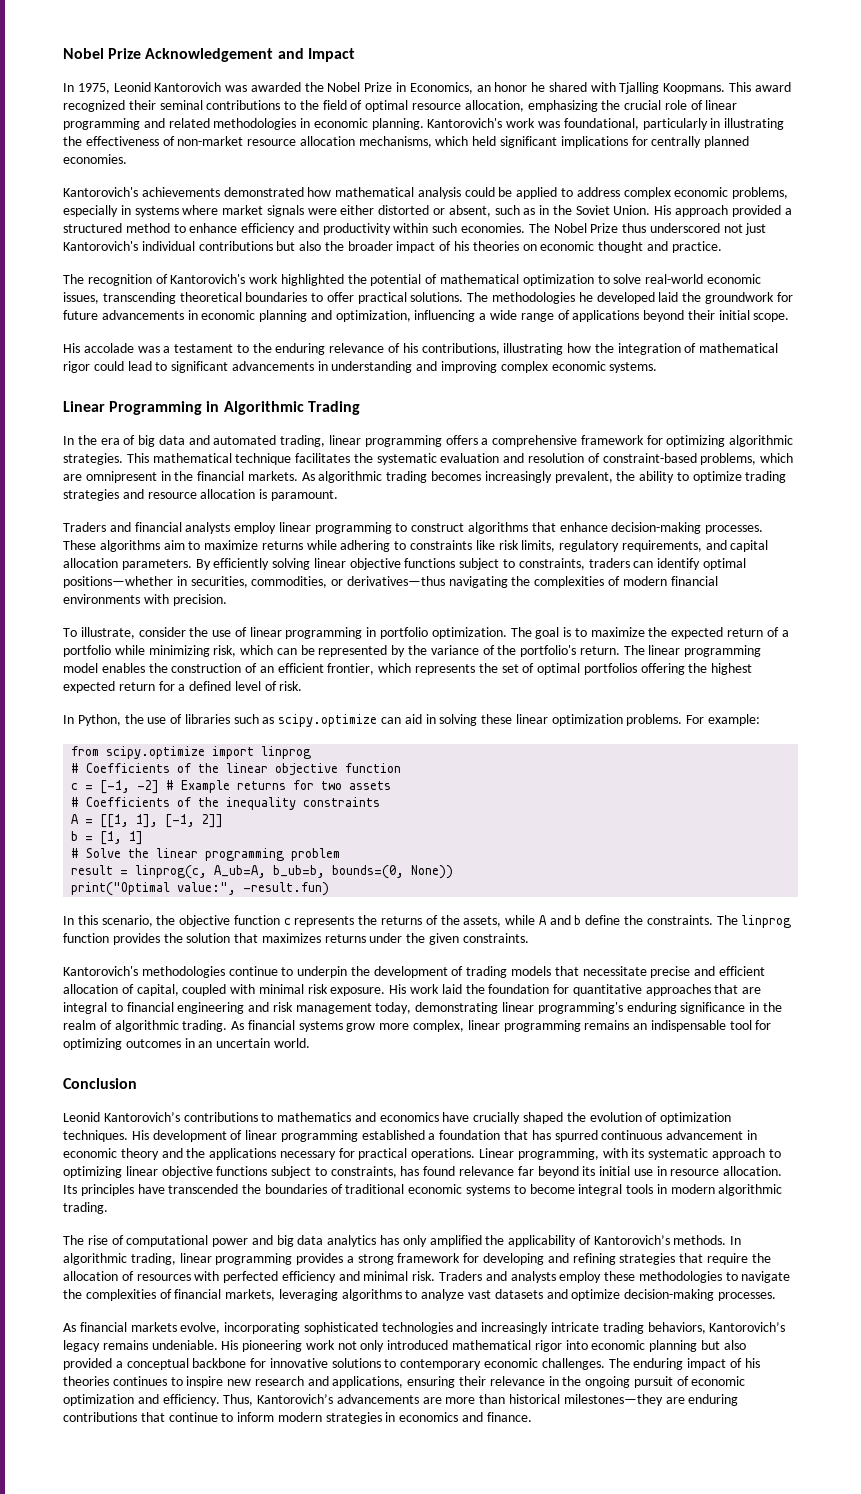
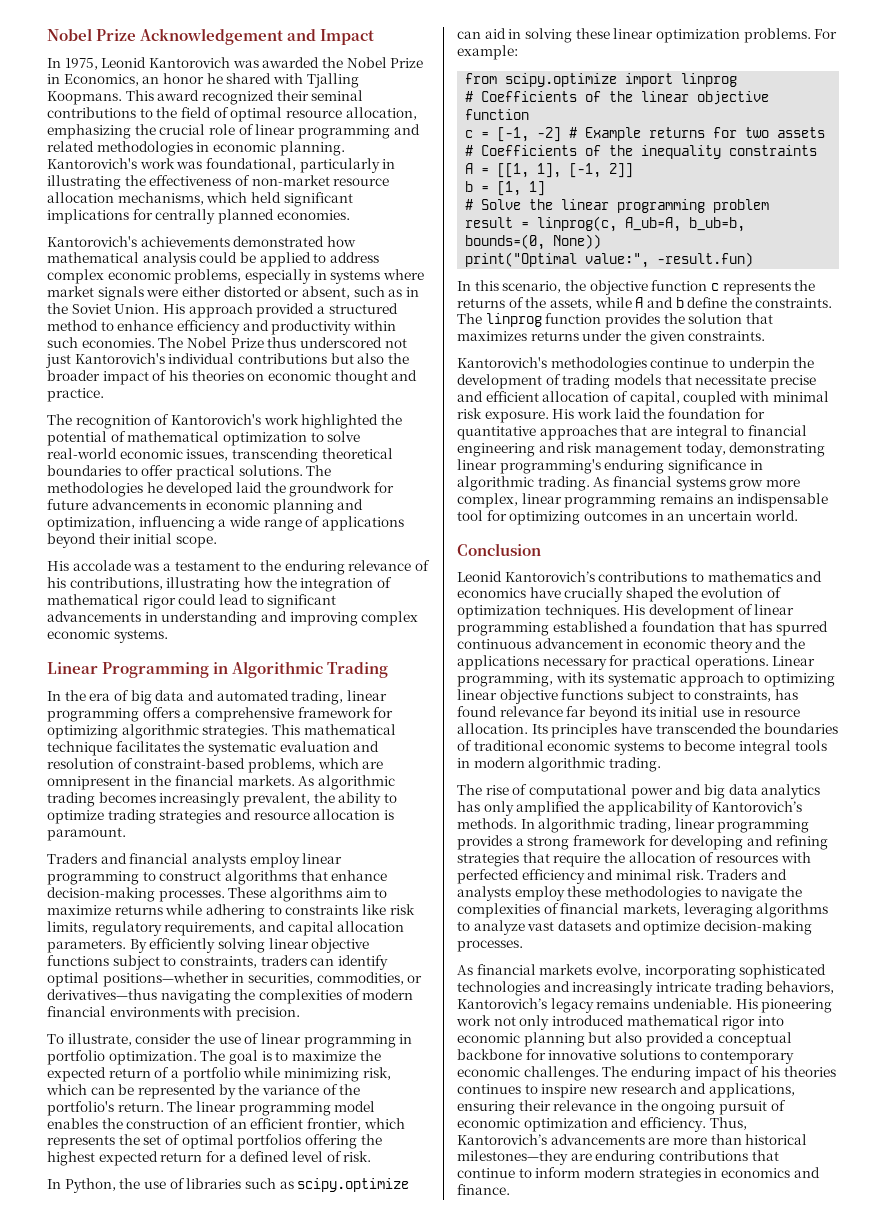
[762,1002,782,1012] [63,1020,112,1030] the realm of -> (763, 465) none

